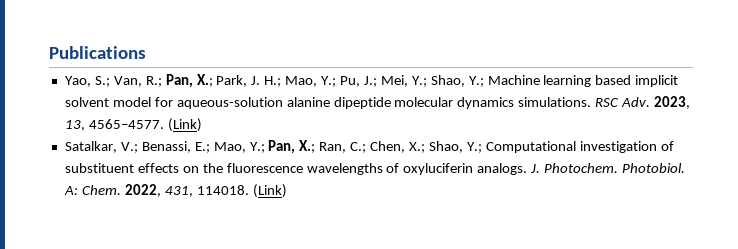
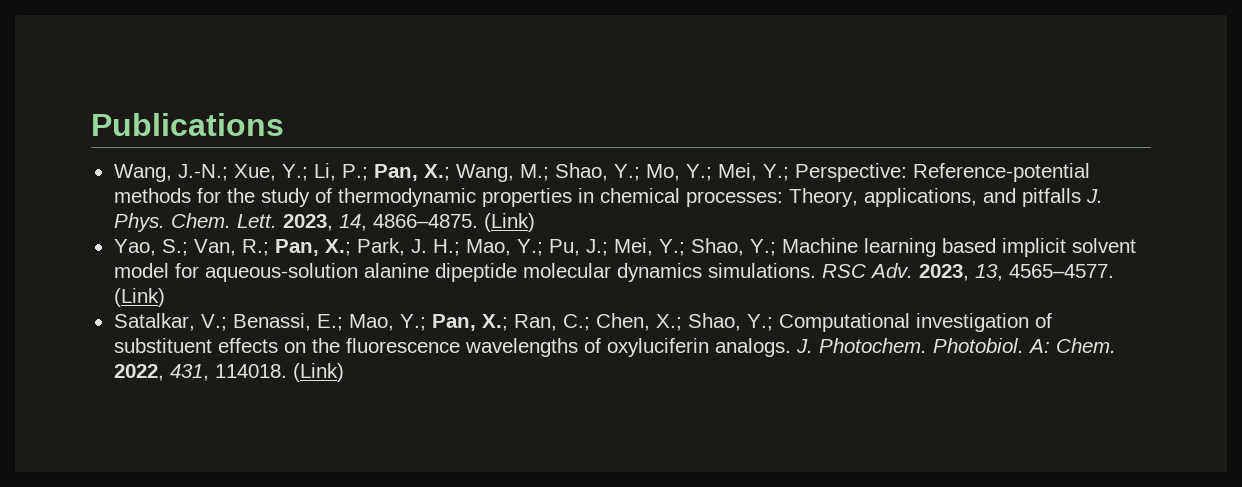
(146, 52) none -> [113,163,1090,182] [113,188,1103,207] [113,213,535,232] // Wang, J.-N.; Xue, Y.; Li, P.; Pan, X.; Wang, M.; Shao, Y.; Mo, Y.; Mei, Y.; Perspective: Reference-potential methods for the study of thermodynamic properties in chemical processes: Theory, applications, and pitfalls J. Phys. Chem. Lett. 2023, 14, 4866–4875. (Link)

